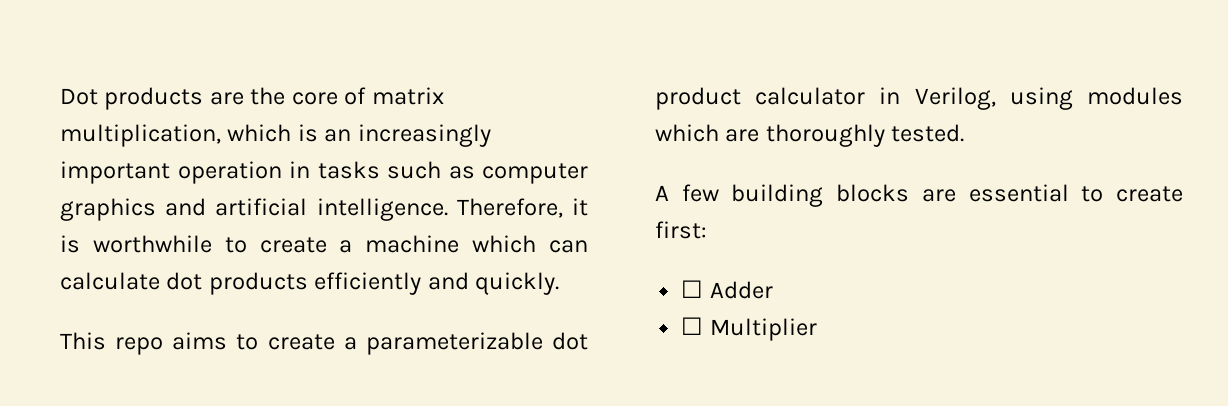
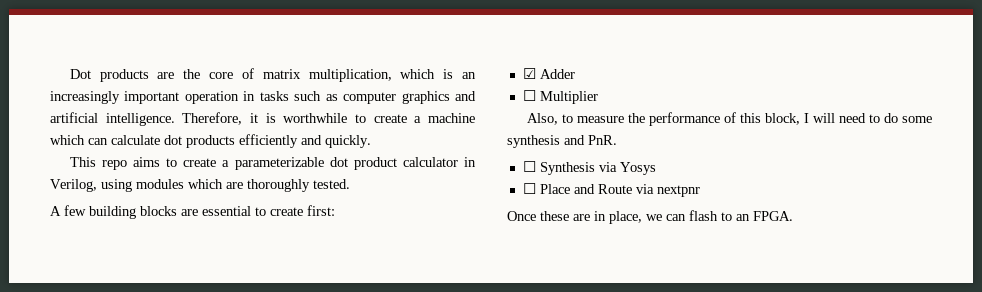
[681,280,704,298] ☐ -> [522,68,536,79] ☑
(817, 329) none -> [526,112,933,126] [507,135,617,148] [522,161,656,175] [522,183,700,197] [507,210,793,224] // Also, to measure the performance of this block, I will need to do some synthesis and PnR. // ☐ Synthesis via Yosys // ☐ Place and Route via nextpnr // Once these are in place, we can flash to an FPGA.

